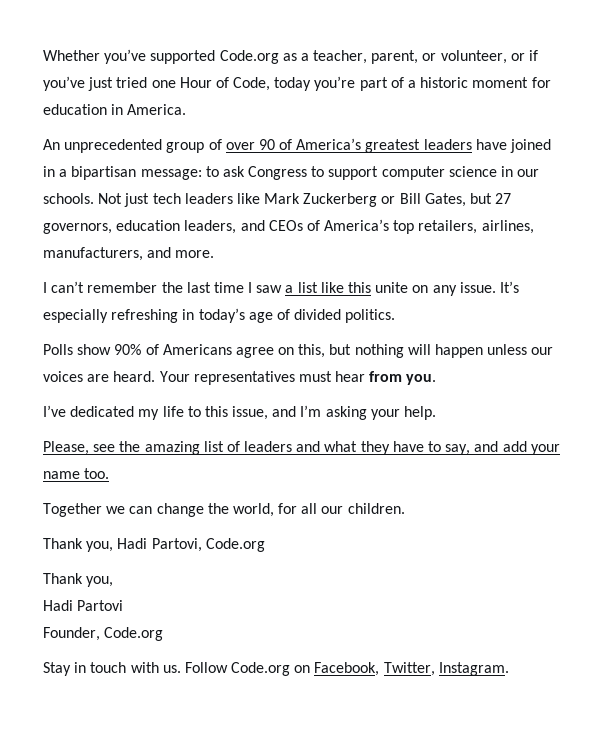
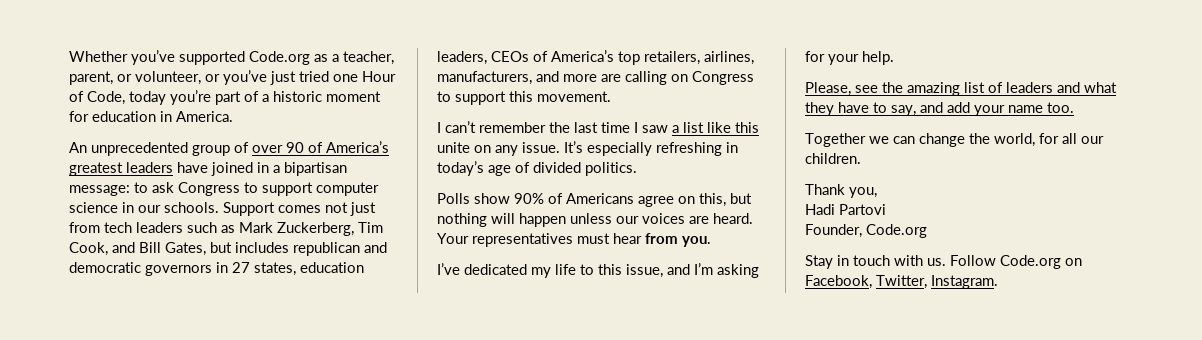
[529,50,539,61] if -> (220, 78) none
[98,193,512,207] [43,223,112,234] Not just tech leaders like Mark Zuckerberg or Bill Gates, but 27 governors, -> [223,202,376,216] [69,222,383,236] [69,242,387,256] [69,262,296,276] Support comes not just from tech leaders such as Mark Zuckerberg, Tim Cook, and Bill Gates, but includes republican and democratic governors in 27 states,
[240,220,265,231] and -> (487, 58) none
[175,250,215,258] more. -> [563,71,754,85] [437,91,611,105] more are calling on Congress to support this movement.
(367, 413) none -> [805,51,825,62] for
[43,538,265,552] // Thank you, Hadi Partovi, Code.org -> (861, 158) none

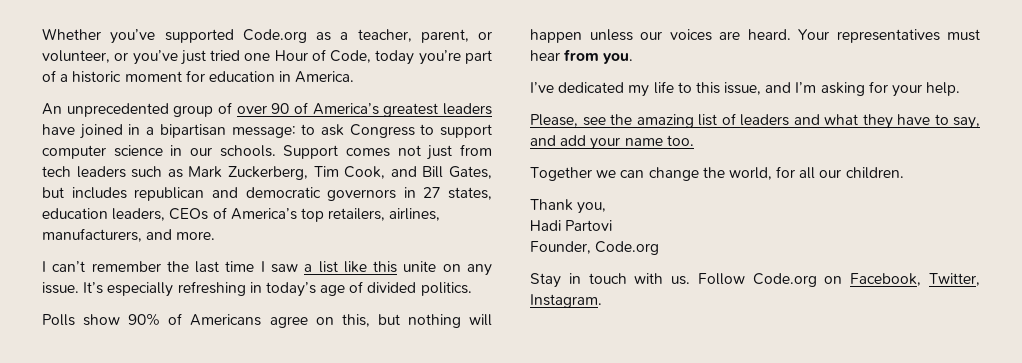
[563,71,754,85] [437,91,611,105] more are calling on Congress to support this movement. -> [176,231,216,240] more.

